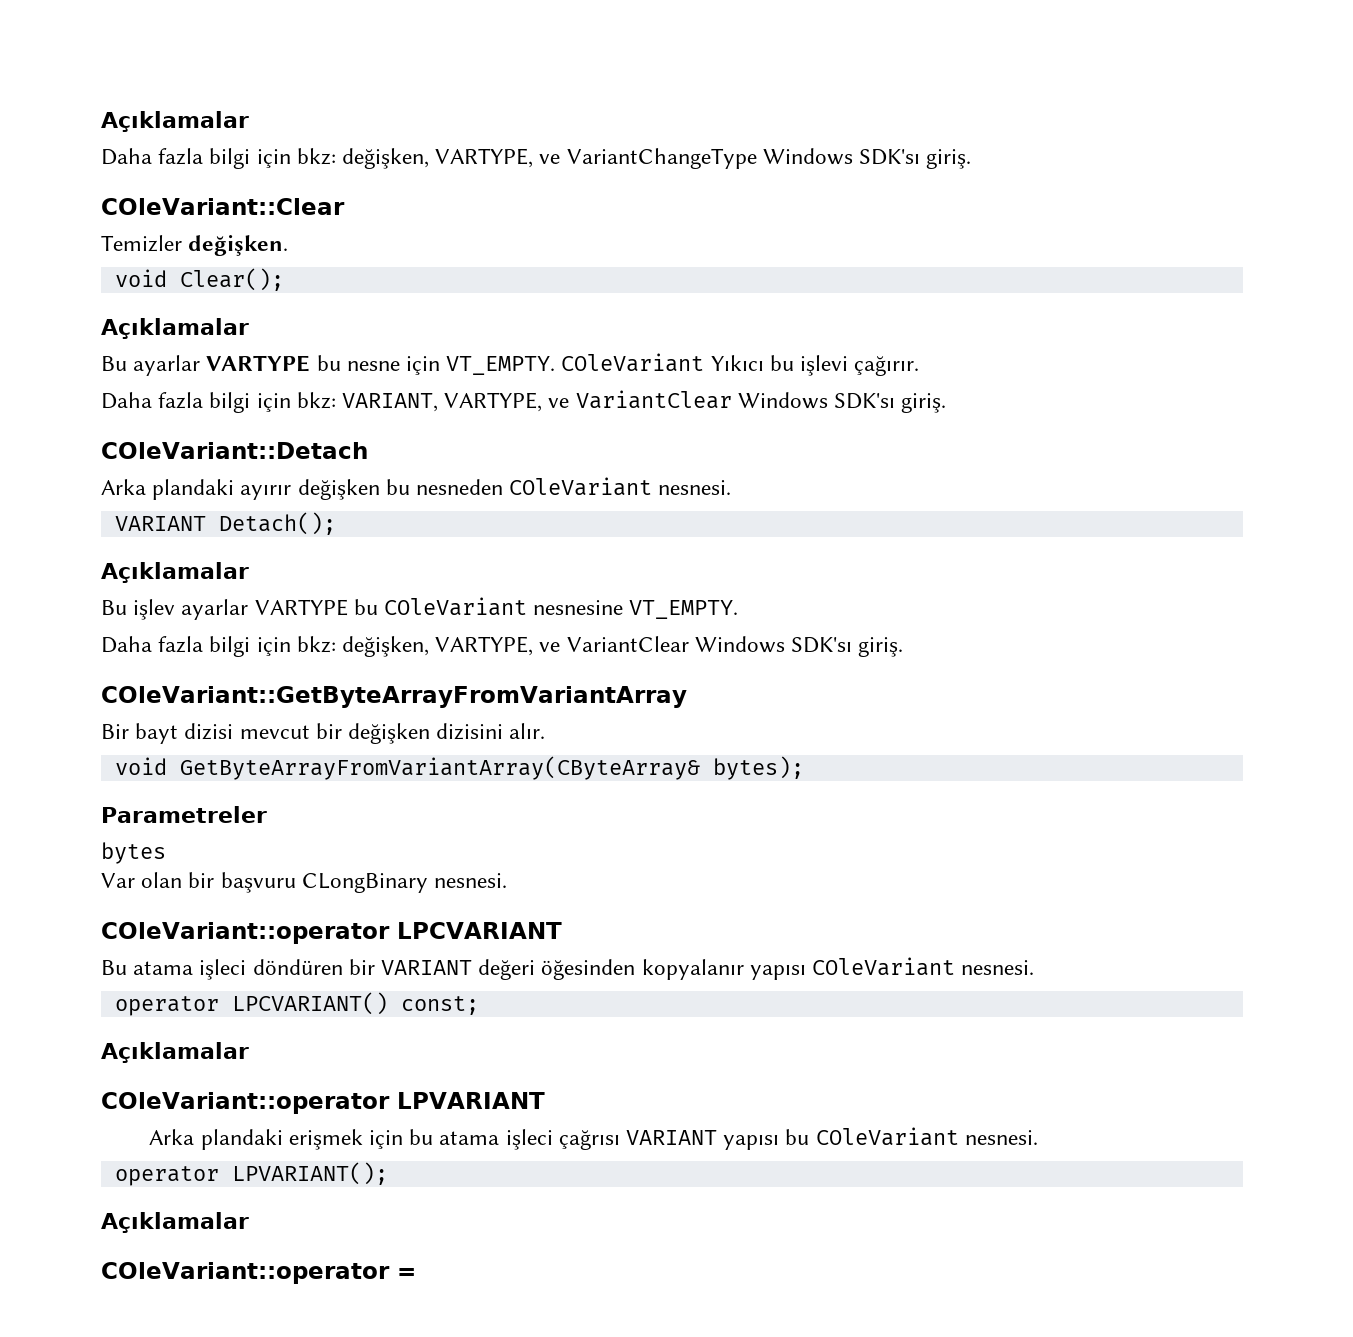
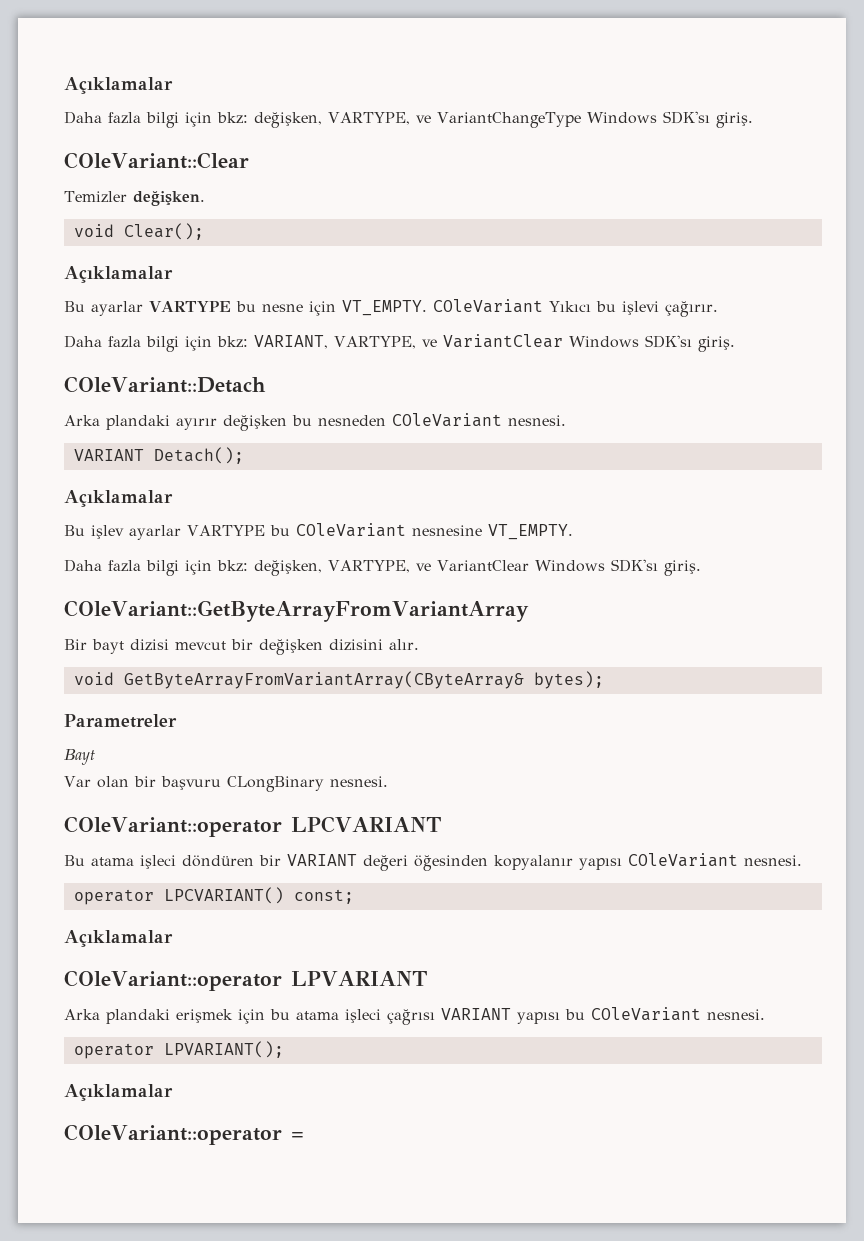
[101,842,166,864] bytes -> [64,749,95,765] Bayt

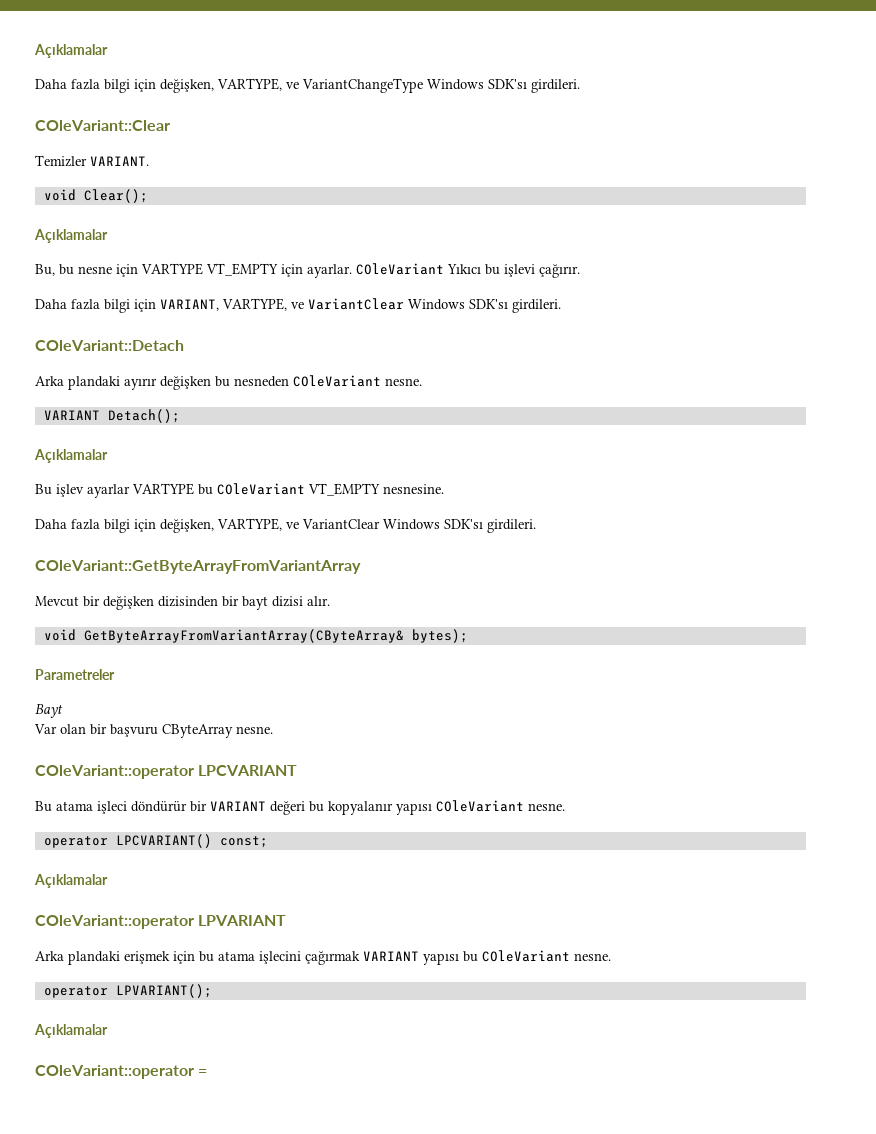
[217,112,248,124] bkz: -> (156, 85) none
[715,112,753,128] giriş. -> [531,79,580,93] girdileri.
[132,191,205,206] değişken. -> [90,156,149,166] VARIANT.
[64,300,427,316] Bu ayarlar VARTYPE bu nesne için VT_EMPTY. -> [35,263,352,278] Bu, bu nesne için VARTYPE VT_EMPTY için ayarlar.
[217,336,248,348] bkz: -> (156, 305) none
[697,336,735,352] giriş. -> [512,299,561,313] girdileri.
[508,415,566,426] nesnesi. -> [385,378,422,386] nesne.
[411,524,573,540] [64,559,248,576] nesnesine VT_EMPTY. // Daha fazla bilgi için bkz: -> [308,483,444,496] [35,519,156,533] VT_EMPTY nesnesine. // Daha fazla bilgi için
[663,560,701,576] giriş. -> [487,519,536,533] girdileri.
[64,639,383,655] Bir bayt dizisi mevcut bir değişken dizisini -> [35,596,303,610] Mevcut bir değişken dizisinden bir bayt dizisi
[226,776,388,792] CLongBinary nesnesi. -> [162,724,273,738] CByteArray nesne.
[182,855,254,867] döndüren -> [131,801,187,812] döndürür
[414,855,488,871] öğesinden -> [309,801,324,812] bu
[744,855,802,866] nesnesi. -> [528,803,565,811] nesne.
[345,1009,435,1025] işleci çağrısı -> [259,951,360,965] işlecini çağırmak
[707,1009,765,1020] nesnesi. -> [574,953,611,961] nesne.

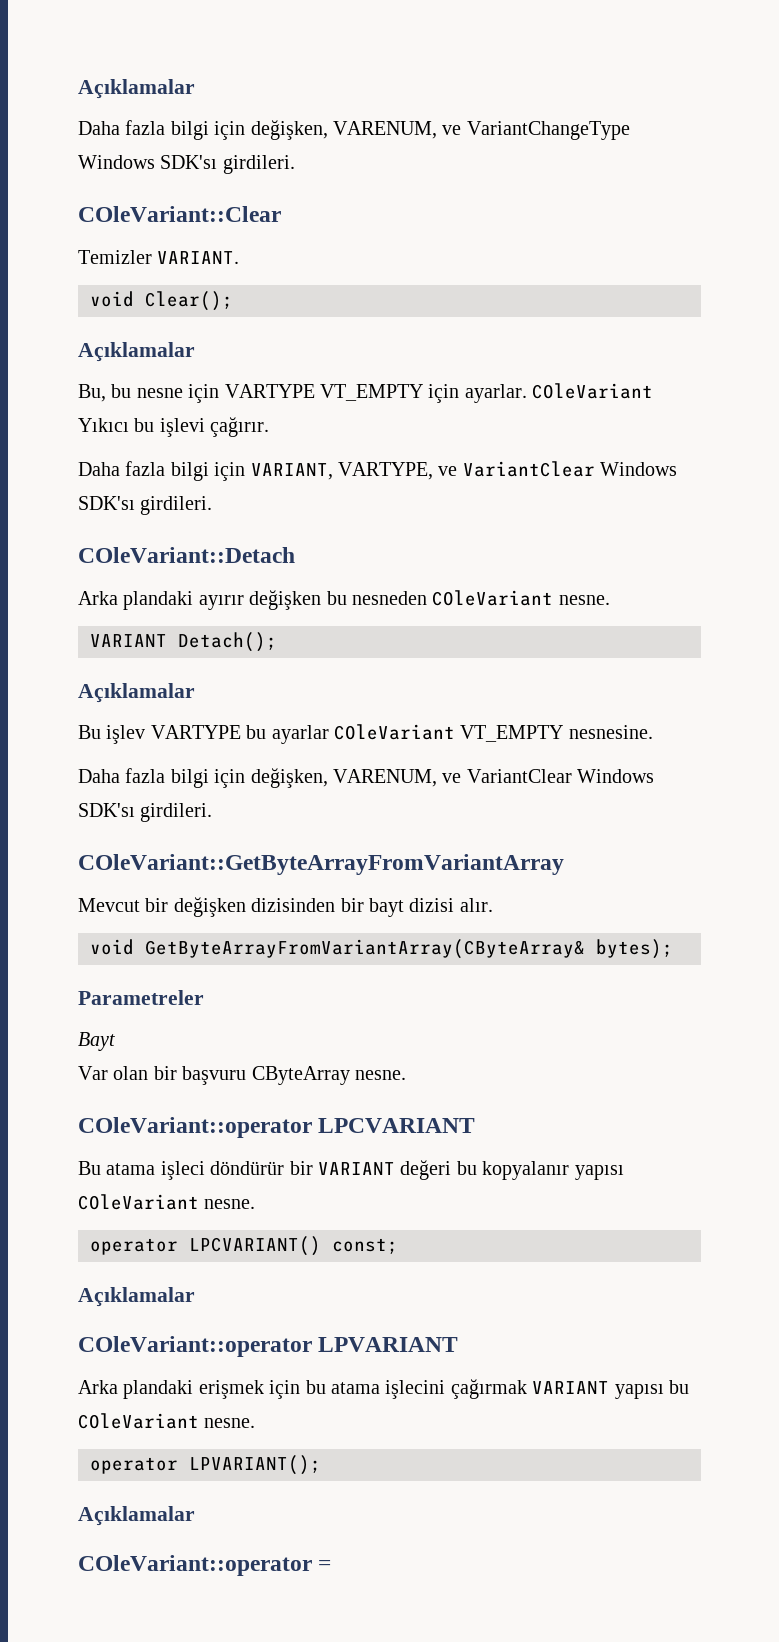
[217,78,282,91] VARTYPE, -> [333,121,437,139] VARENUM,
[87,484,130,498] ayarlar -> (146, 734) none
(213, 489) none -> [271,725,329,744] ayarlar
[217,518,282,531] VARTYPE, -> [333,769,437,787] VARENUM,

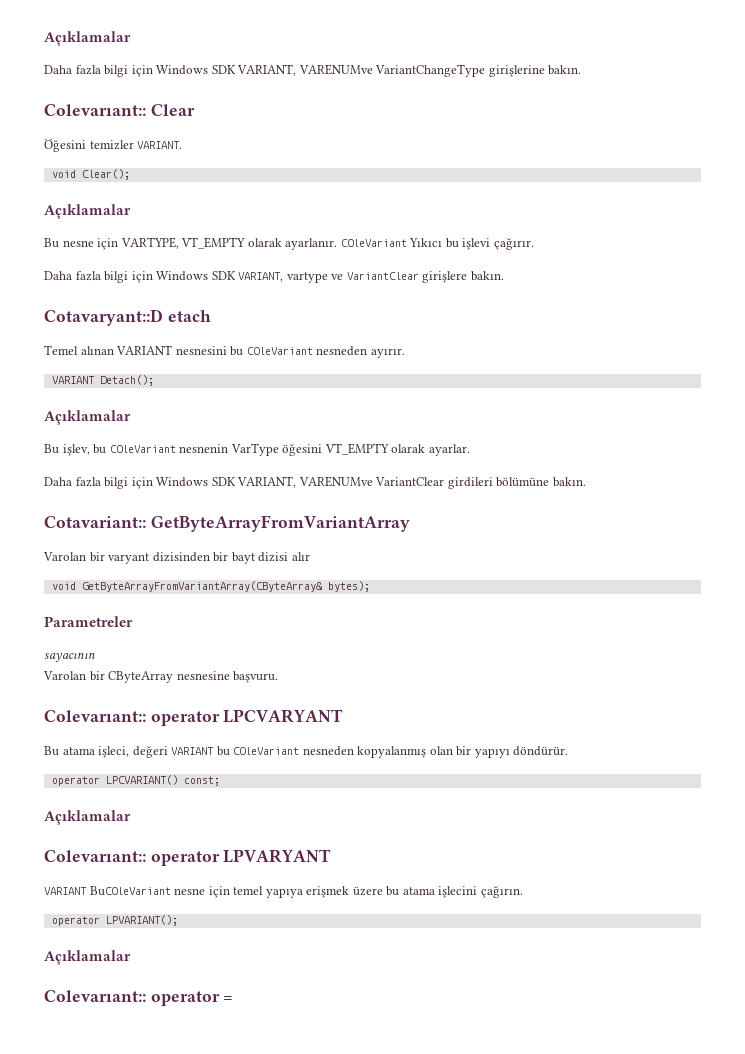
[250,120,630,140] [78,155,295,174] [78,206,281,222] [78,250,240,264] [90,291,233,311] [78,342,195,362] [78,384,527,403] değişken, VARENUM, ve VariantChangeType Windows SDK'sı girdileri. // COleVariant::Clear // Temizler VARIANT. // void Clear(); // Açıklamalar // Bu, bu nesne için VARTYPE VT_EMPTY için ayarlar. -> [156,64,582,77] [44,104,195,116] [44,138,183,152] [51,169,130,180] [44,204,131,219] [44,237,338,250] Windows SDK VARIANT, VARENUMve VariantChangeType girişlerine bakın. // Colevarıant:: Clear // Öğesini temizler VARIANT. // void Clear(); // Açıklamalar // Bu nesne için VARTYPE, VT_EMPTY olarak ayarlanır.
[250,461,678,480] [78,496,213,515] [78,547,295,563] [78,590,610,610] [90,632,277,652] [78,683,195,703] [78,724,653,744] [78,768,655,788] [78,803,213,822] [78,854,564,875] [78,897,246,917] VARIANT, VARTYPE, ve VariantClear Windows SDK'sı girdileri. // COleVariant::Detach // Arka plandaki ayırır değişken bu nesneden COleVariant nesne. // VARIANT Detach(); // Açıklamalar // Bu işlev VARTYPE bu ayarlar COleVariant VT_EMPTY nesnesine. // Daha fazla bilgi için değişken, VARENUM, ve VariantClear Windows SDK'sı girdileri. // COleVariant::GetByteArrayFromVariantArray // Mevcut bir değişken -> [156,271,504,283] [44,309,211,326] [44,345,405,358] [51,375,154,386] [44,410,131,425] [44,443,470,456] [44,476,586,489] [44,515,410,532] [43,552,150,564] Windows SDK VARIANT, vartype ve VariantClear girişlere bakın. // Cotavaryant::D etach // Temel alınan VARIANT nesnesini bu COleVariant nesneden ayırır. // VARIANT Detach(); // Açıklamalar // Bu işlev, bu COleVariant nesnenin VarType öğesini VT_EMPTY olarak ayarlar. // Daha fazla bilgi için Windows SDK VARIANT, VARENUMve VariantClear girdileri bölümüne bakın. // Cotavariant:: GetByteArrayFromVariantArray // Varolan bir varyant
[459,898,493,912] alır. -> [291,552,310,561] alır
[78,1032,115,1051] [78,1066,406,1085] [78,1117,476,1138] [78,1160,624,1180] [78,1194,256,1210] [90,1236,398,1256] [78,1287,195,1307] [78,1336,459,1357] [78,1379,689,1399] [78,1413,256,1429] Bayt // Var olan bir başvuru CByteArray nesne. // COleVariant::operator LPCVARIANT // Bu atama işleci döndürür bir VARIANT değeri bu kopyalanır yapısı COleVariant nesne. // operator LPCVARIANT() const; // Açıklamalar // COleVariant::operator LPVARIANT // Arka plandaki erişmek için bu atama işlecini çağırmak VARIANT yapısı bu COleVariant nesne. -> [44,652,95,662] [43,671,279,683] [44,709,344,726] [44,746,569,758] [51,775,220,786] [44,810,131,825] [44,849,332,866] [44,886,523,898] sayacının // Varolan bir CByteArray nesnesine başvuru. // Colevarıant:: operator LPCVARYANT // Bu atama işleci, değeri VARIANT bu COleVariant nesneden kopyalanmış olan bir yapıyı döndürür. // operator LPCVARIANT() const; // Açıklamalar // Colevarıant:: operator LPVARYANT // VARIANT BuCOleVariant nesne için temel yapıya erişmek üzere bu atama işlecini çağırın.
[78,1555,312,1576] COleVariant::operator -> [44,990,220,1006] Colevarıant:: operator

